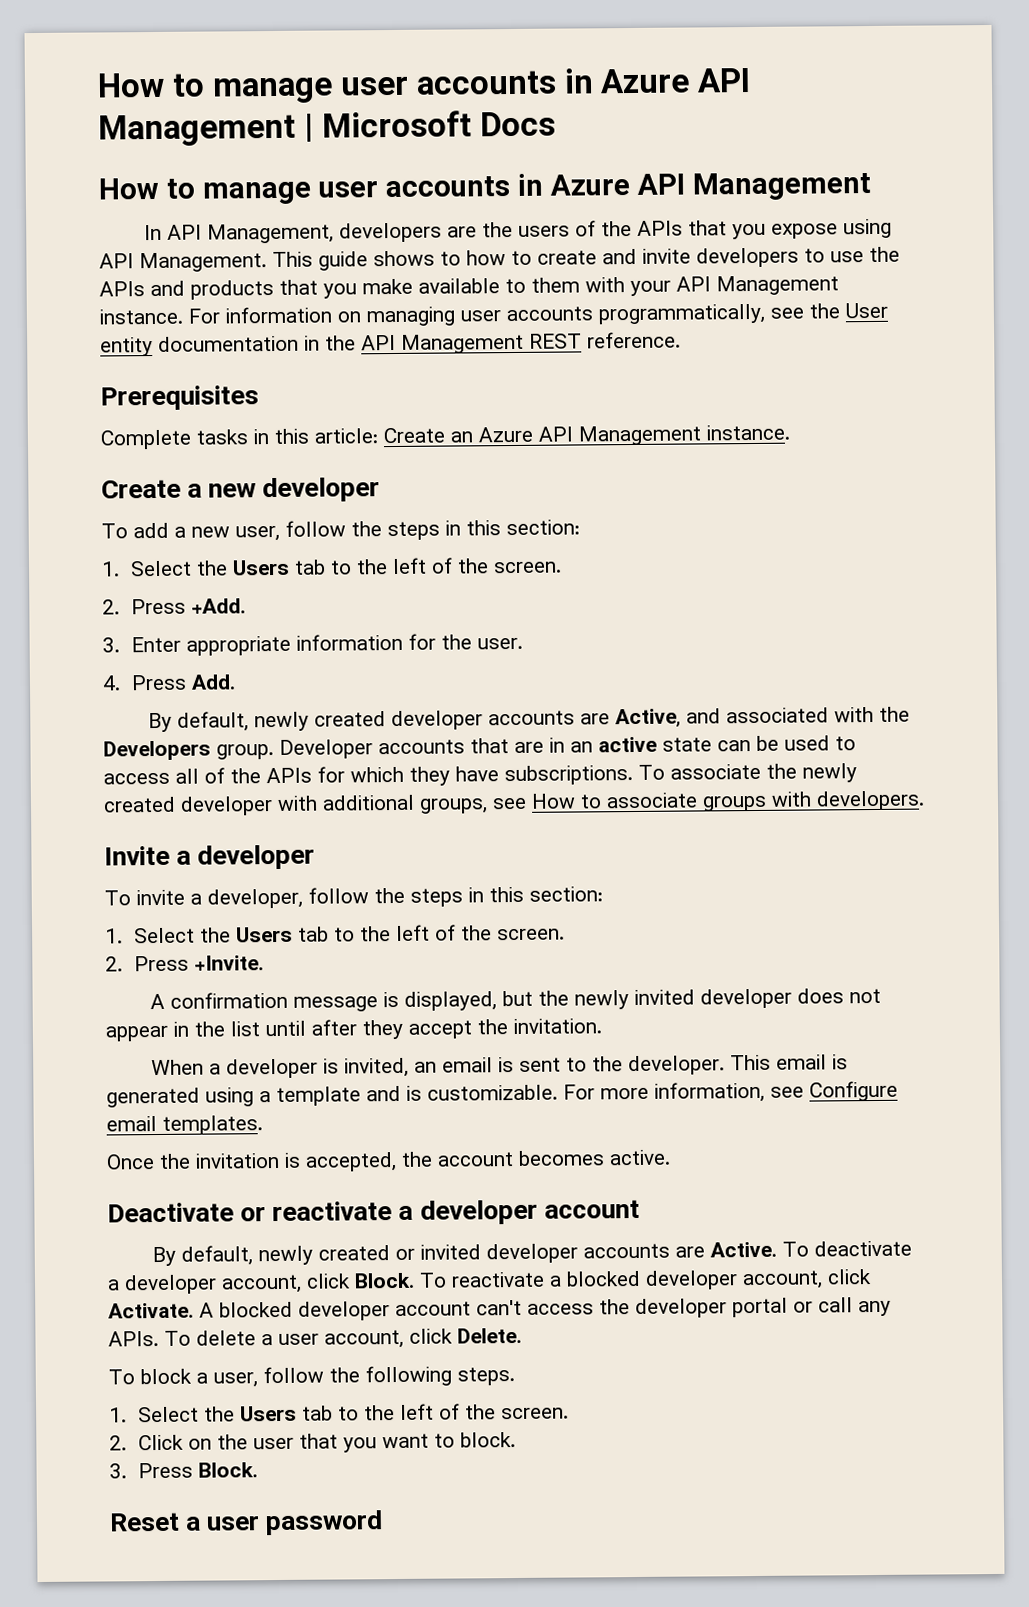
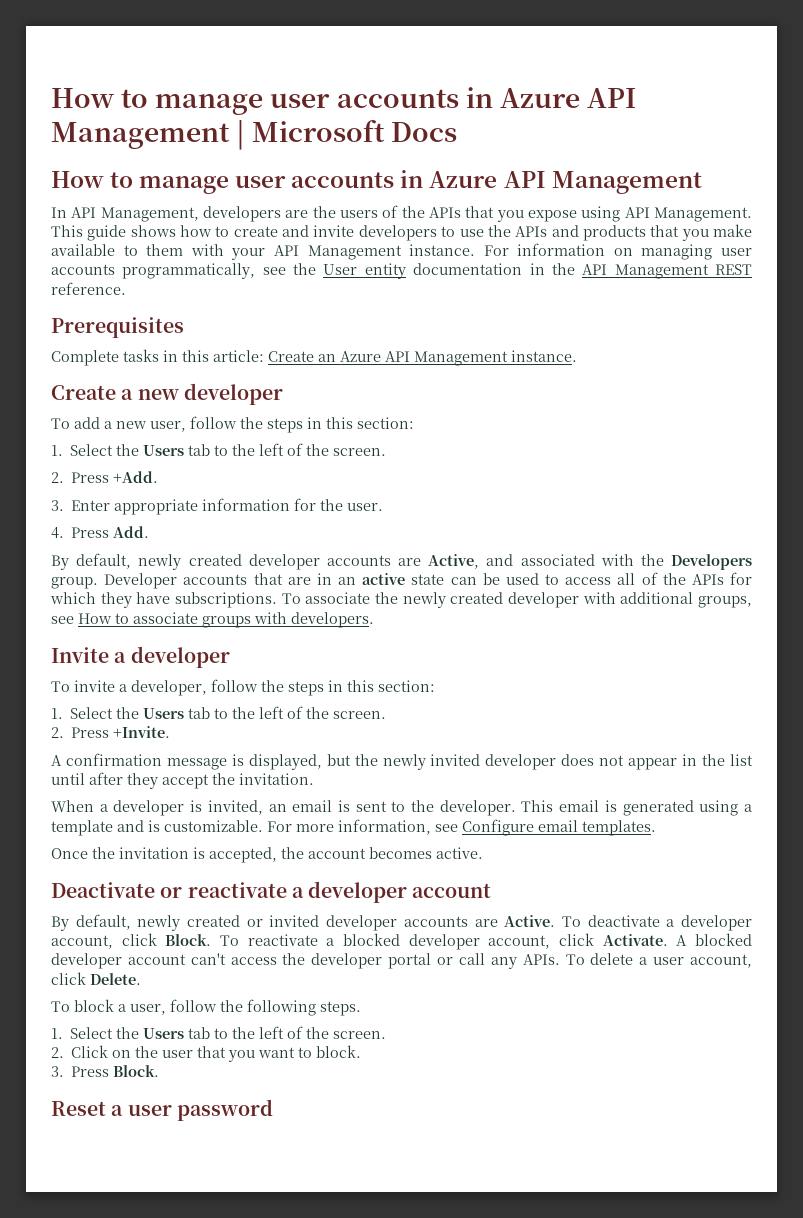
[440,251,461,266] to -> (176, 231) none

